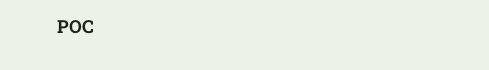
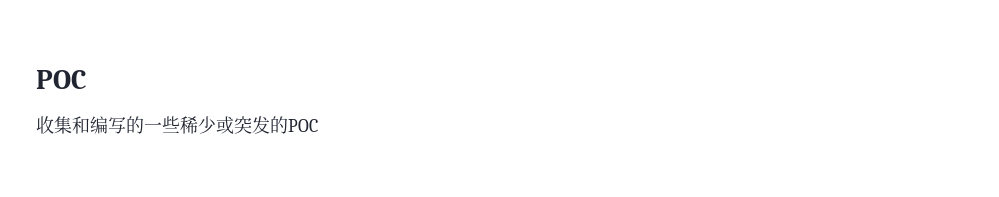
[57,20,94,34] POC -> [36,70,86,89] [36,116,318,134] POC // 收集和编写的一些稀少或突发的POC

